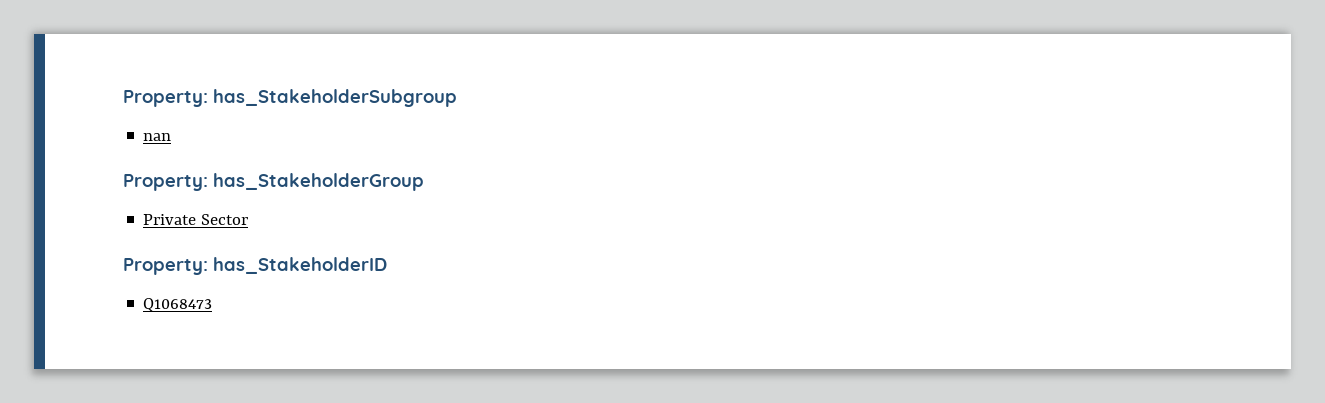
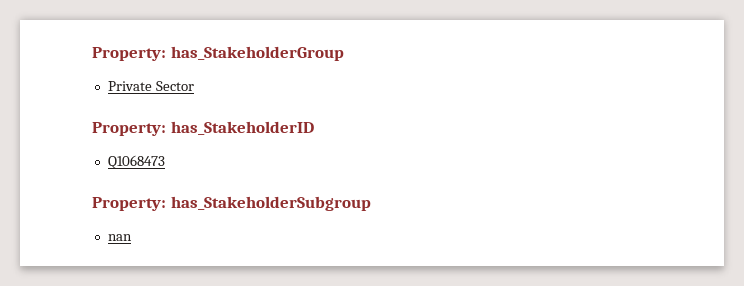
[123,89,457,107] [143,133,172,141] [123,174,208,191] Property: has_StakeholderSubgroup // nan // Property: -> [92,47,166,61] Property:
(213, 305) none -> [92,196,371,211] [107,234,132,241] // Property: has_StakeholderSubgroup // nan

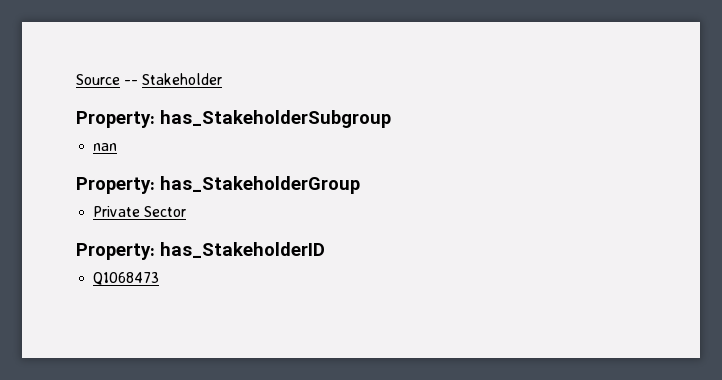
(92, 54) none -> [76,73,223,85] [76,110,391,128] [93,143,118,151] Source -- Stakeholder // Property: has_StakeholderSubgroup // nan //
[92,196,371,211] [107,234,132,241] // Property: has_StakeholderSubgroup // nan -> (160, 278) none

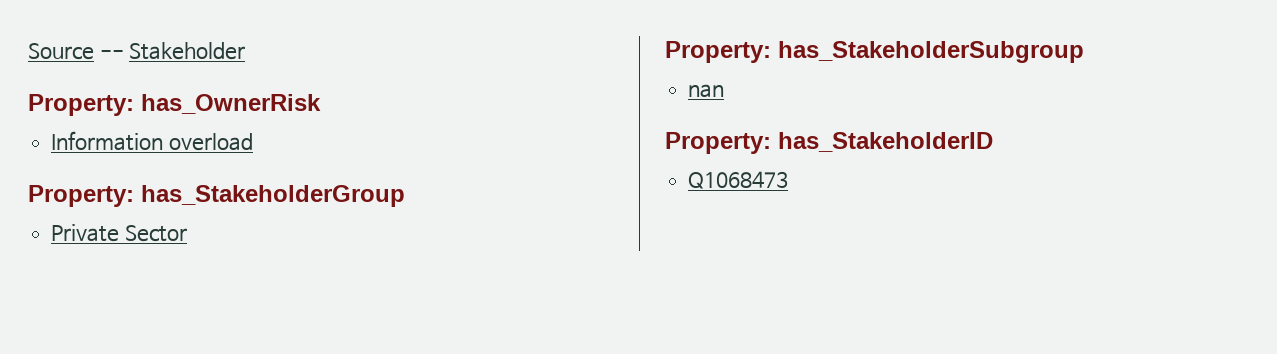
[160,110,391,128] [93,143,118,151] has_StakeholderSubgroup // nan -> [141,94,321,114] [51,131,253,151] has_OwnerRisk // Information overload
(187, 211) none -> [665,41,1084,63] [688,84,725,98] // Property: has_StakeholderSubgroup // nan

